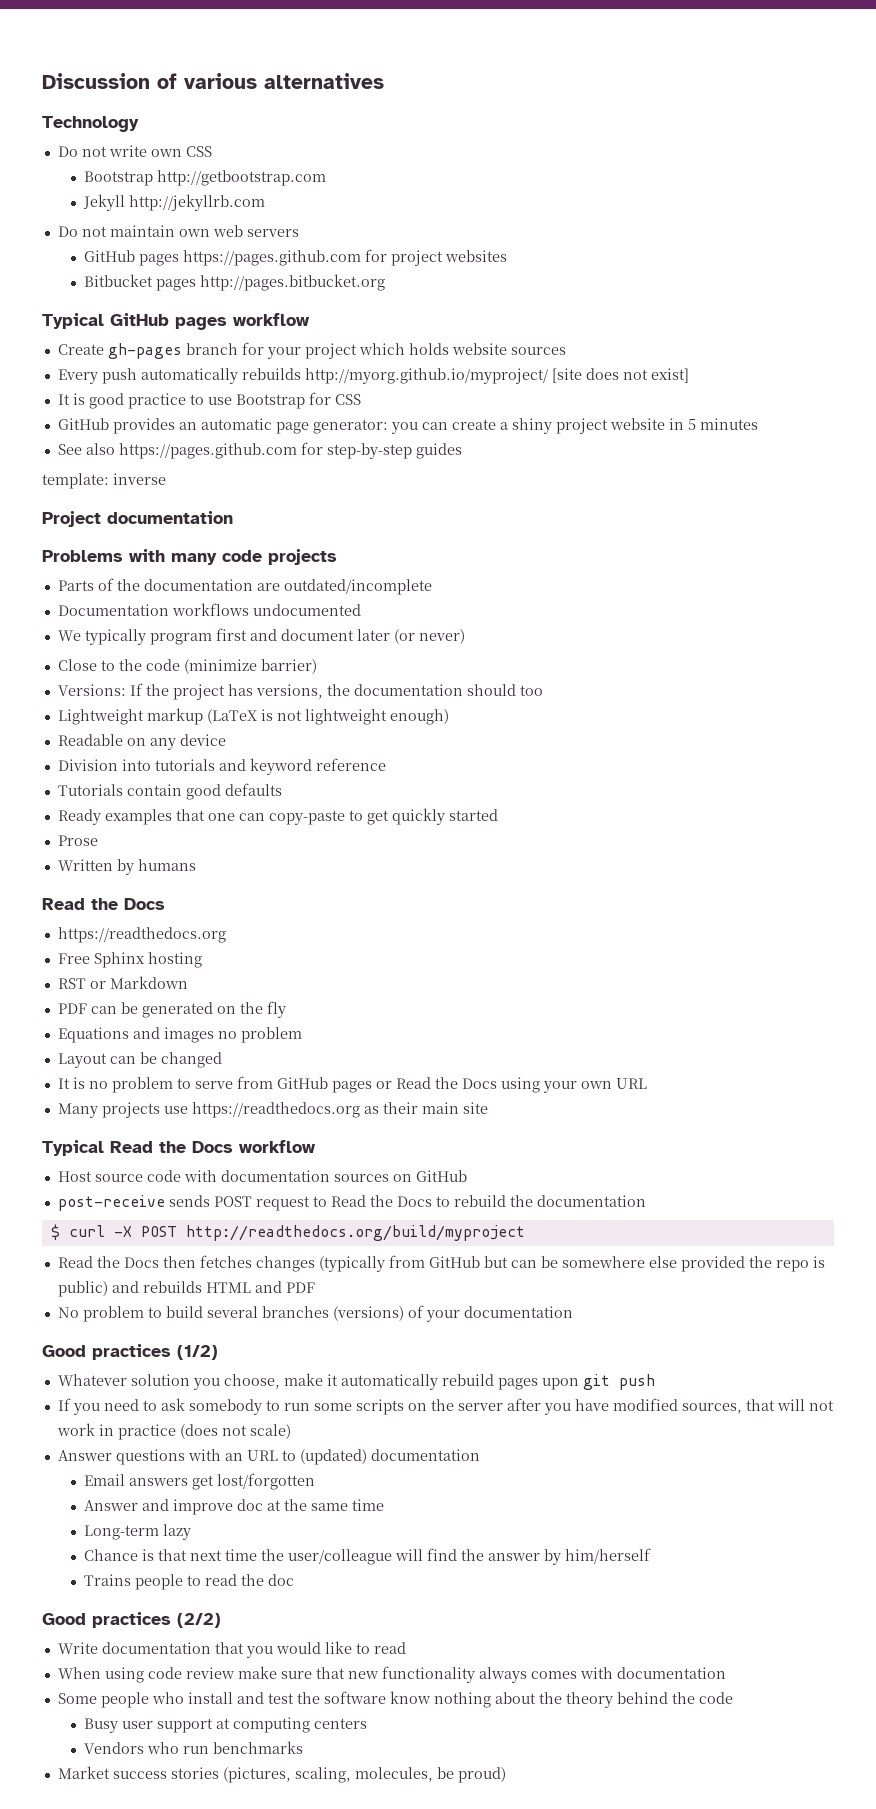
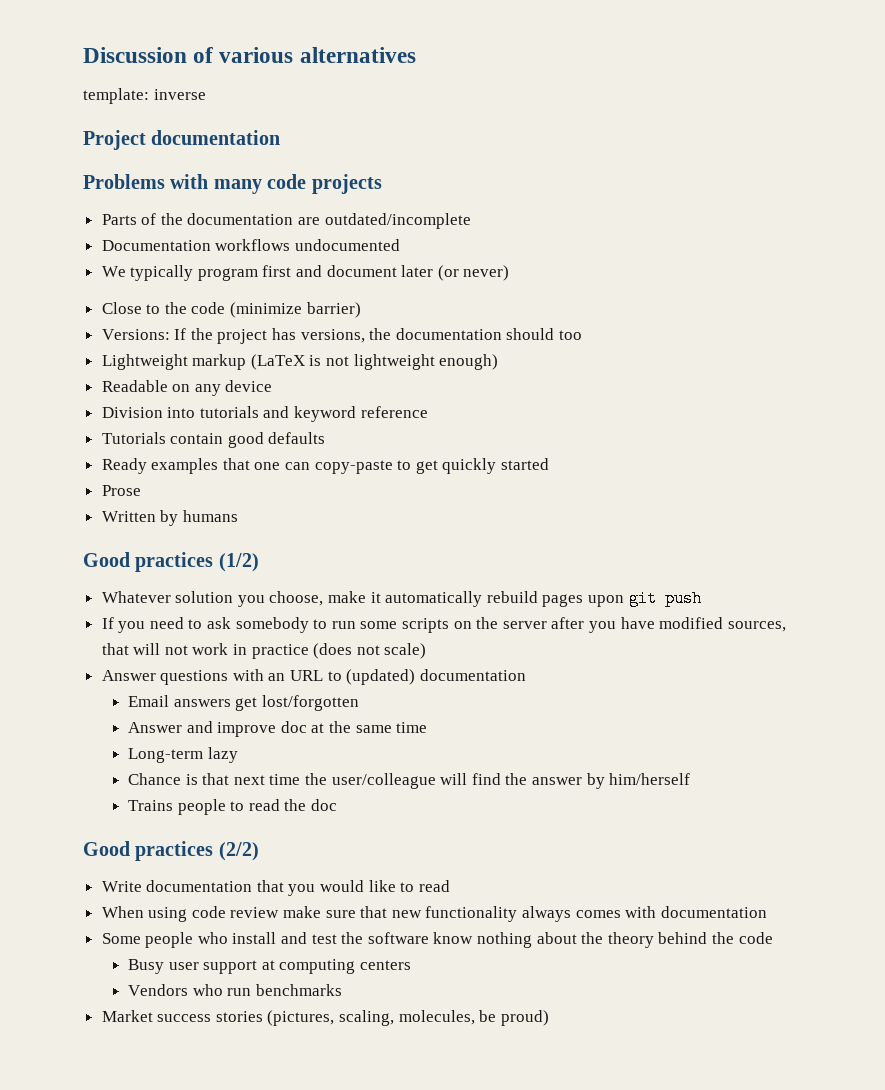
[42,116,139,132] [57,145,212,157] [83,170,326,186] [82,194,265,211] [57,225,299,237] [83,249,507,266] [83,274,385,291] [42,313,310,330] [57,342,566,359] [57,368,689,384] [57,392,361,409] [57,418,758,434] [57,442,462,459] // Technology // Do not write own CSS // Bootstrap http://getbootstrap.com // Jekyll http://jekyllrb.com // Do not maintain own web servers // GitHub pages https://pages.github.com for project websites // Bitbucket pages http://pages.bitbucket.org // Typical GitHub pages workflow // Create gh-pages branch for your project which holds website sources // Every push automatically rebuilds http://myorg.github.io/myproject/ [site does not exist] // It is good practice to use Bootstrap for CSS // GitHub provides an automatic page generator: you can create a shiny project website in 5 minutes // See also https://pages.github.com for step-by-step guides -> (416, 55) none
[42,898,165,910] [57,927,226,943] [57,952,202,968] [57,976,188,989] [57,1001,286,1018] [57,1027,302,1043] [57,1052,222,1068] [57,1076,647,1093] [57,1102,488,1118] [42,1140,316,1156] [57,1170,467,1182] [57,1195,646,1211] [50,1224,525,1241] [57,1255,825,1272] [57,1281,315,1297] [57,1305,573,1322] // Read the Docs // https://readthedocs.org // Free Sphinx hosting // RST or Markdown // PDF can be generated on the fly // Equations and images no problem // Layout can be changed // It is no problem to serve from GitHub pages or Read the Docs using your own URL // Many projects use https://readthedocs.org as their main site // Typical Read the Docs workflow // Host source code with documentation sources on GitHub // post-receive sends POST request to Read the Docs to rebuild the documentation // $ curl -X POST http://readthedocs.org/build/myproject // Read the Docs then fetches changes (typically from GitHub but can be somewhere else provided the repo is public) and rebuilds HTML and PDF // No problem to build several branches (versions) of your documentation -> (238, 516) none

